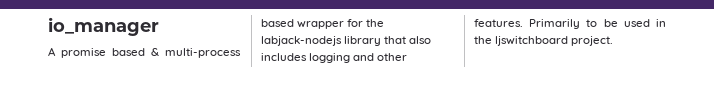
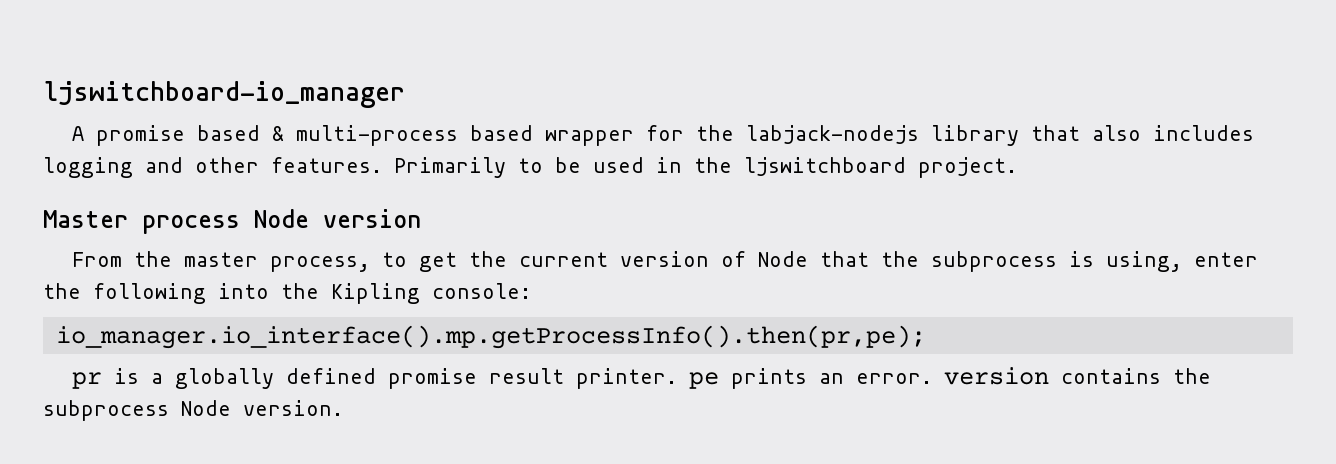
[48,17,159,36] io_manager -> [43,81,405,108] ljswitchboard-io_manager
(614, 41) none -> [43,209,421,234] [71,251,1258,272] [43,283,531,304] [55,325,926,349] [71,367,1211,389] [43,400,343,421] // Master process Node version // From the master process, to get the current version of Node that the subprocess is using, enter the following into the Kipling console: // io_manager.io_interface().mp.getProcessInfo().then(pr,pe); // pr is a globally defined promise result printer. pe prints an error. version contains the subprocess Node version.

